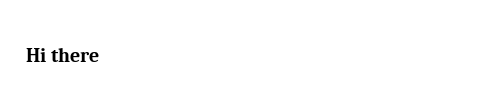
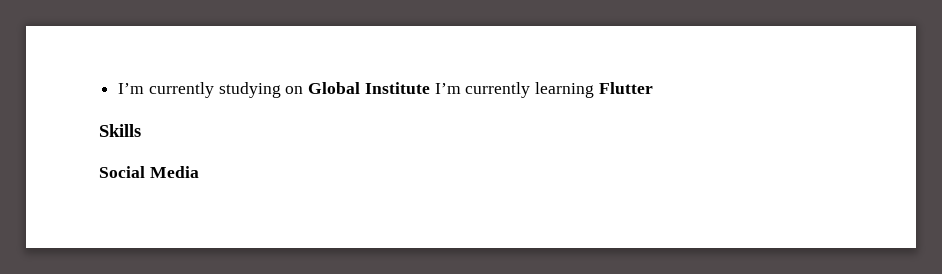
[26,47,100,62] Hi there -> [118,82,653,98] [99,124,141,137] [99,166,199,178] I’m currently studying on Global Institute I’m currently learning Flutter // Skills // Social Media

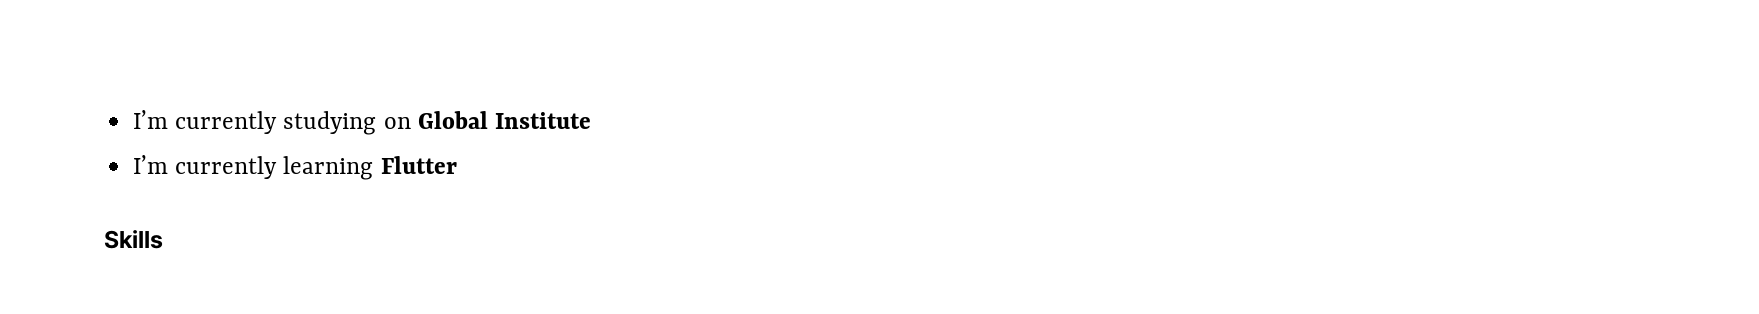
(430, 88) none -> (591, 120) //
[99,166,199,178] // Social Media -> (163, 239) none

